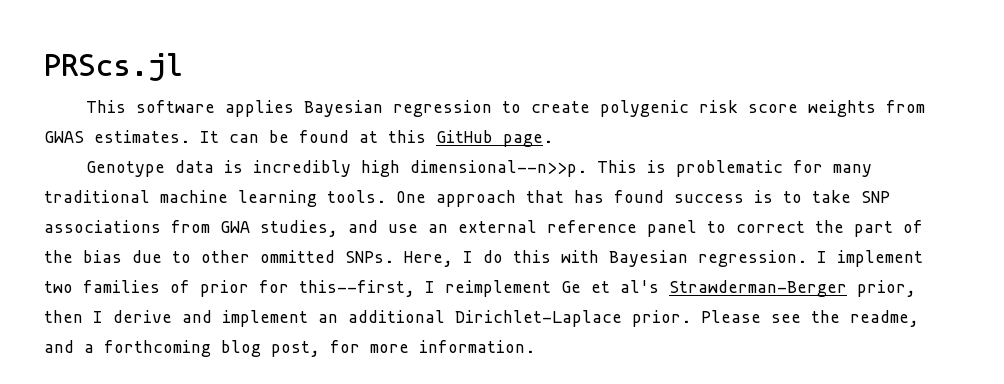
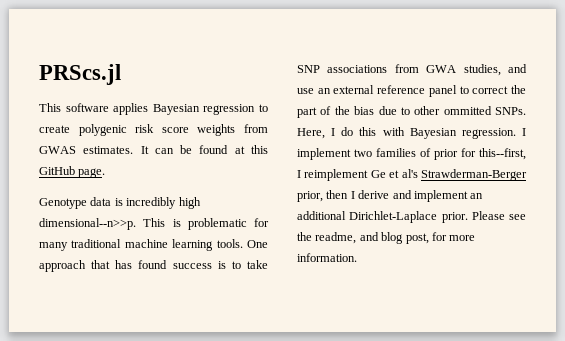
[84,340,211,357] a forthcoming -> (379, 236) none

